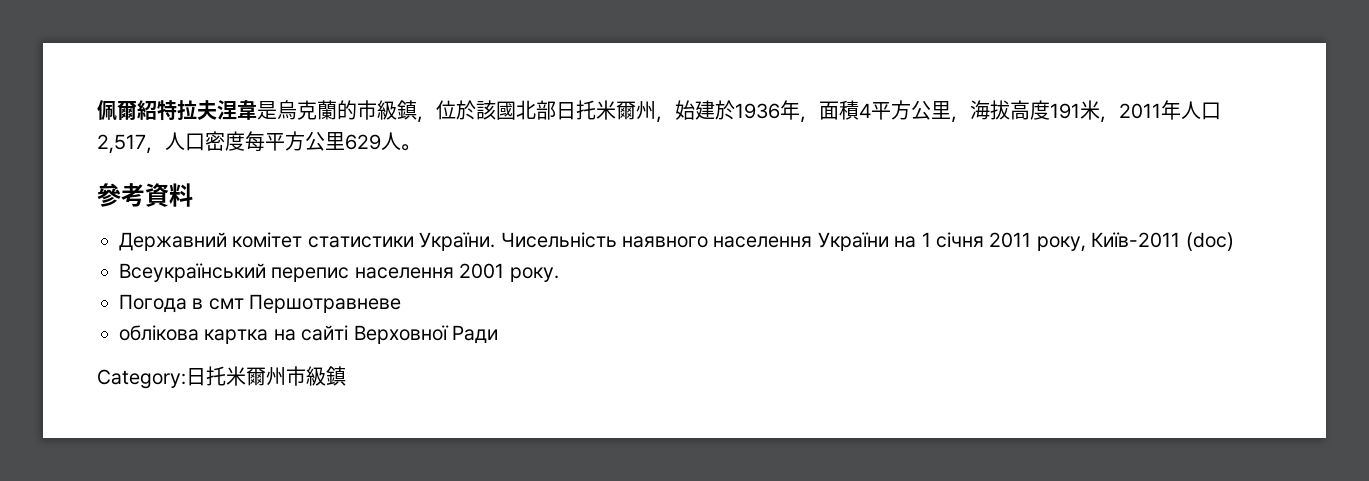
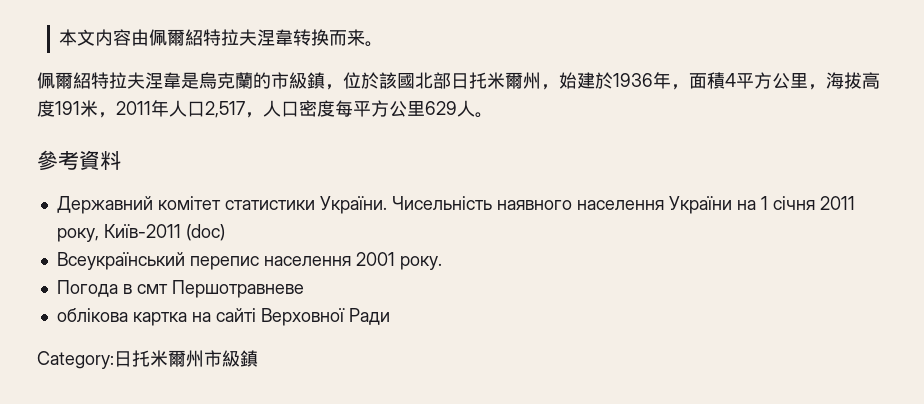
(97, 110) none -> [59,29,384,47] 本文内容由佩爾紹特拉夫涅韋转换而来。 //

